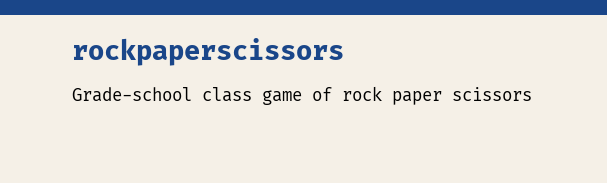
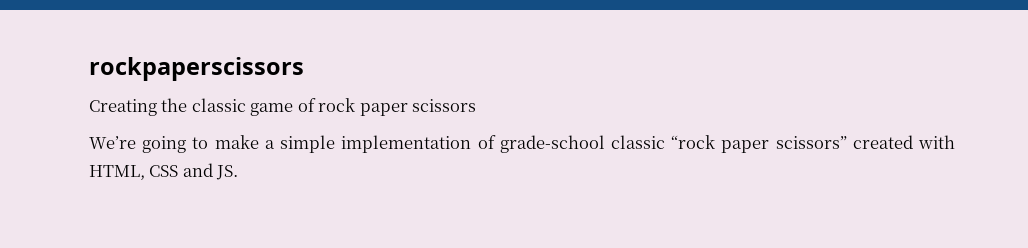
[72,87,252,102] Grade-school class -> [89,98,246,116] Creating the classic
(532, 94) none -> [89,135,955,153] [89,163,239,180] // We’re going to make a simple implementation of grade-school classic “rock paper scissors” created with HTML, CSS and JS.

